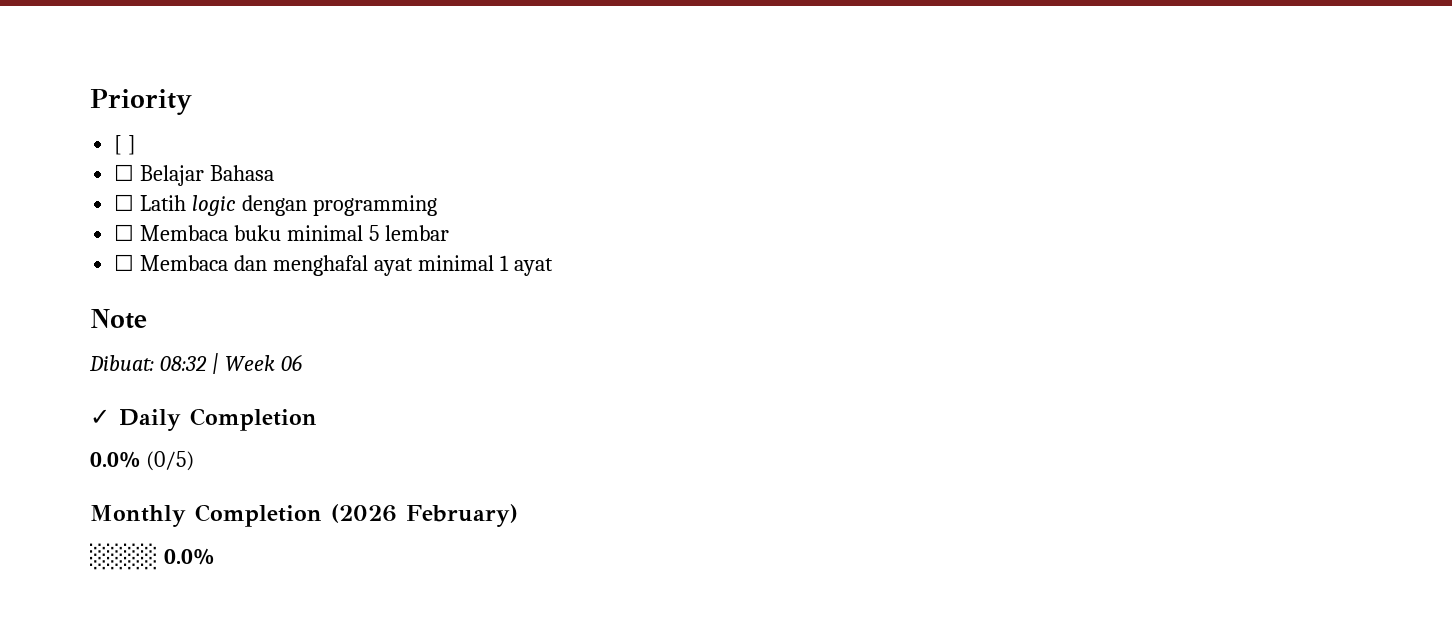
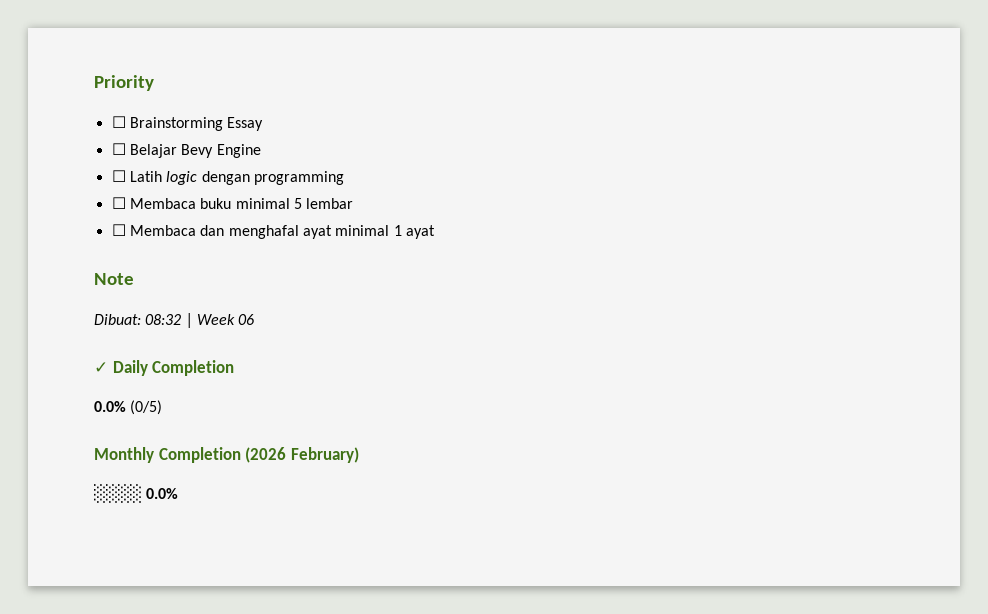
[114,135,137,155] [ ] -> [111,116,264,131] ☐ Brainstorming Essay
[210,165,275,181] Bahasa -> [181,144,261,158] Bevy Engine

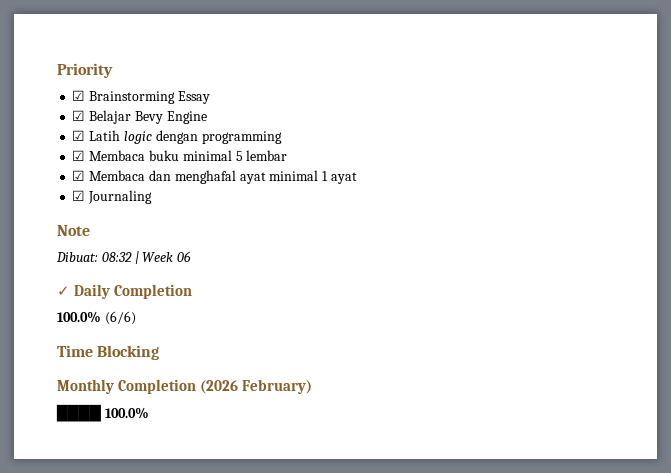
[111,116,126,128] ☐ -> [72,90,86,101] ☑
[111,143,126,155] ☐ -> [72,110,86,121] ☑
[111,170,126,182] ☐ -> [72,130,86,141] ☑
[111,197,126,209] ☐ -> [72,150,86,161] ☑
[111,224,126,236] ☐ -> [72,170,86,181] ☑
(435, 232) none -> [72,190,153,204] // ☑ Journaling
[94,400,163,415] 0.0% (0/5) -> [57,311,136,325] [57,345,160,360] 100.0% (6/6) // Time Blocking
[94,484,179,503] ░░░░ 0.0% -> [56,404,149,422] ████ 100.0%

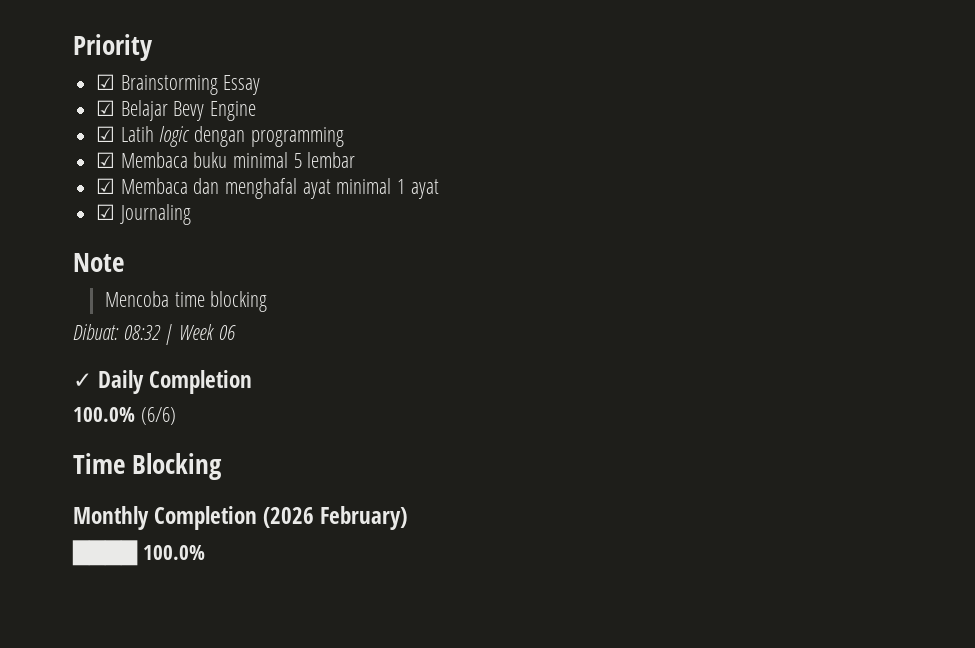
(90, 230) none -> [105,291,268,312] // Mencoba time blocking

